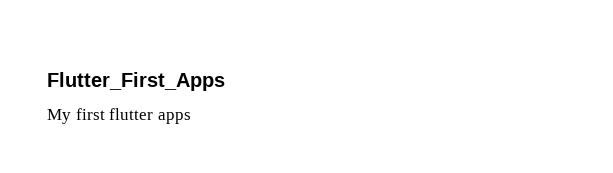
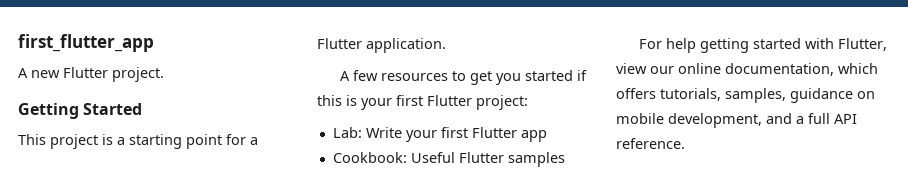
[47,72,225,91] [47,108,191,124] Flutter_First_Apps // My first flutter apps -> [18,34,154,52] [18,67,164,82] [18,103,143,119] [18,134,258,149] [317,38,446,53] [339,70,587,85] [317,95,528,110] [332,127,547,142] [332,152,565,167] [638,38,887,53] [616,63,878,76] [616,88,875,103] [616,113,857,128] [616,138,685,149] first_flutter_app // A new Flutter project. // Getting Started // This project is a starting point for a Flutter application. // A few resources to get you started if this is your first Flutter project: // Lab: Write your first Flutter app // Cookbook: Useful Flutter samples // For help getting started with Flutter, view our online documentation, which offers tutorials, samples, guidance on mobile development, and a full API reference.

